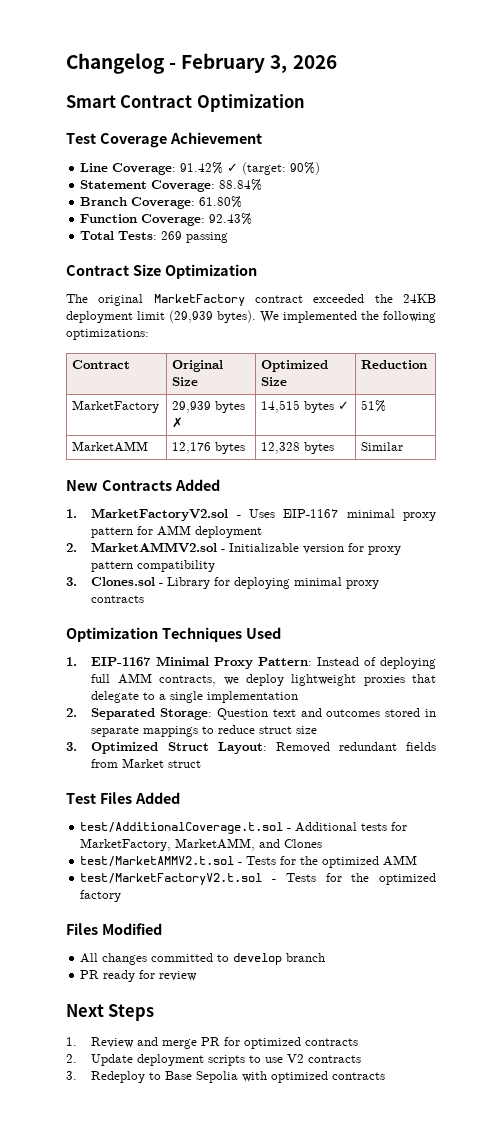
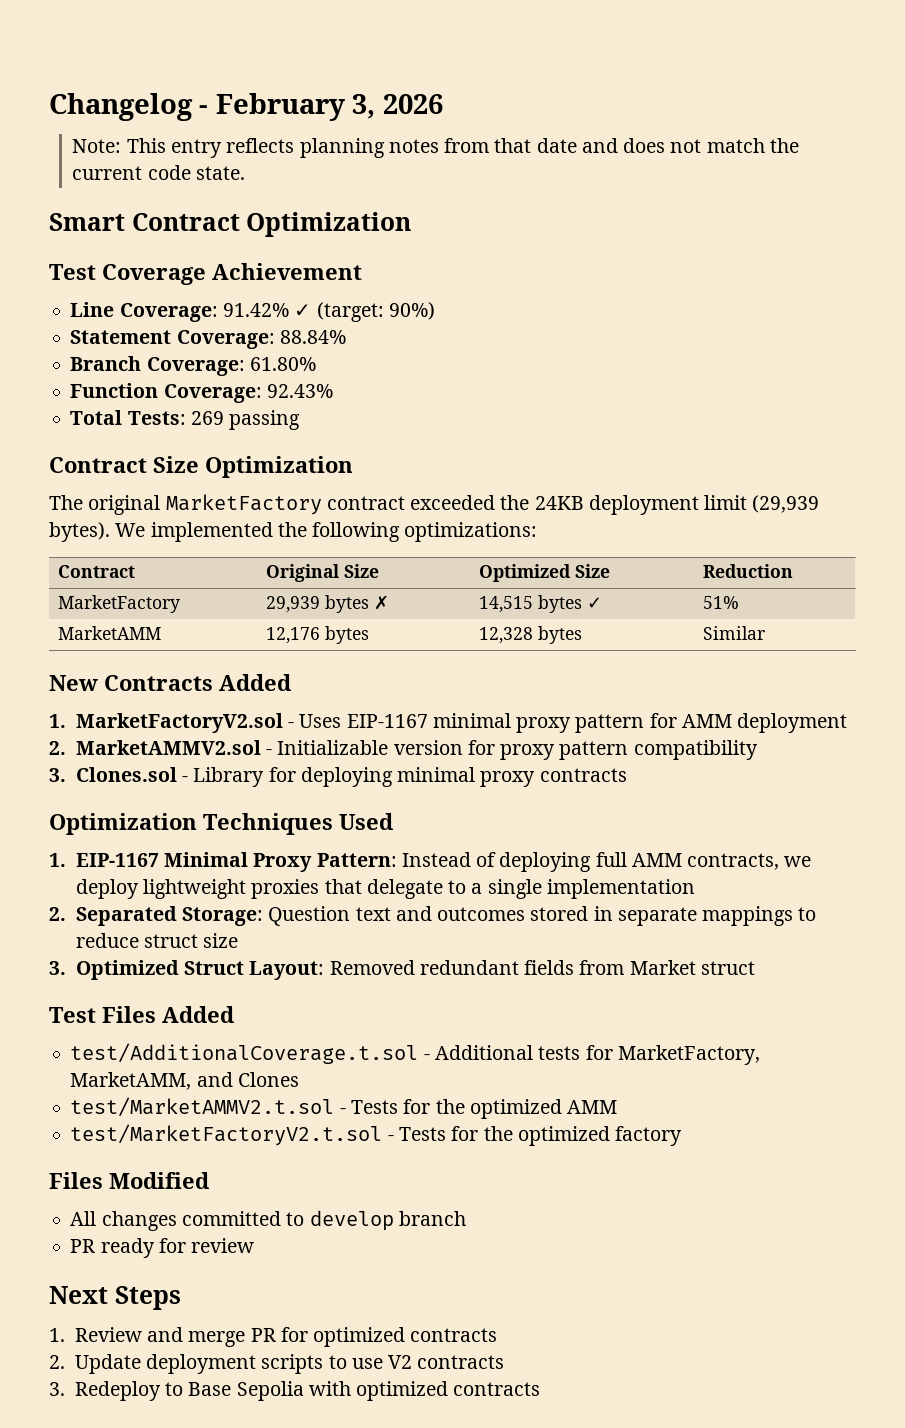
(337, 62) none -> [72,138,799,158] [72,165,246,180] // Note: This entry reflects planning notes from that date and does not match the current code state.

